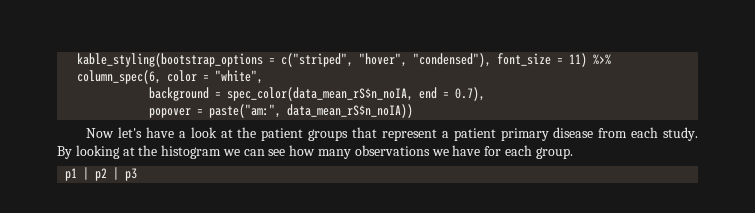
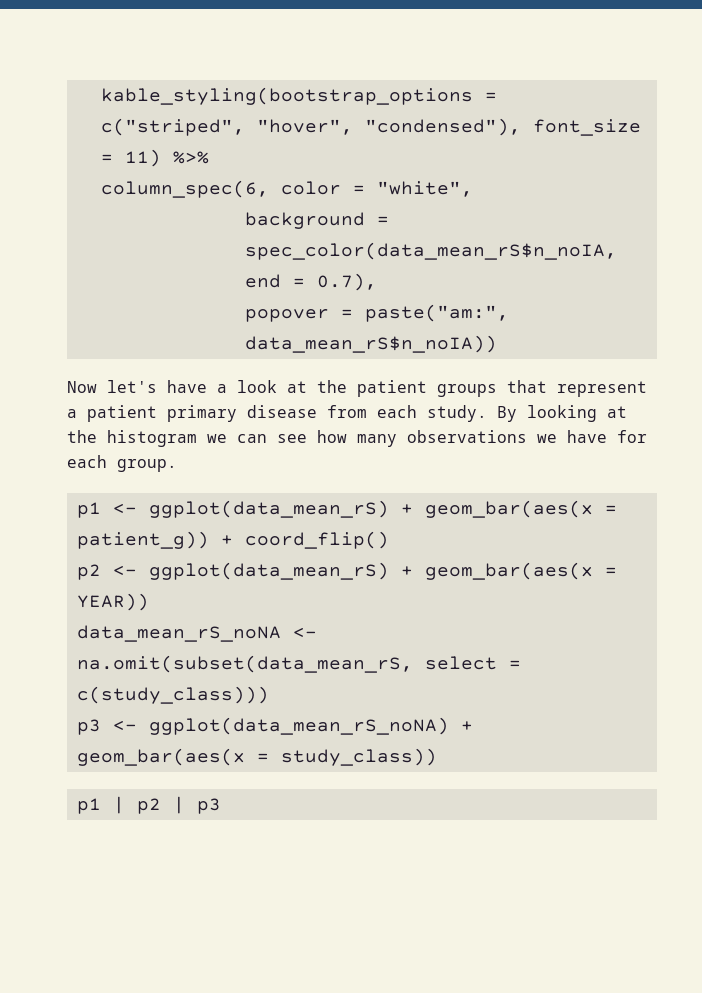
(573, 153) none -> [76,500,617,518] [76,531,389,549] [76,562,617,580] [76,593,149,611] [76,625,317,642] [76,655,521,673] [76,686,269,704] [76,717,473,735] [76,748,437,766] // p1 <- ggplot(data_mean_rS) + geom_bar(aes(x = patient_g)) + coord_flip() // p2 <- ggplot(data_mean_rS) + geom_bar(aes(x = YEAR)) // data_mean_rS_noNA <- na.omit(subset(data_mean_rS, select = c(study_class))) // p3 <- ggplot(data_mean_rS_noNA) + geom_bar(aes(x = study_class))

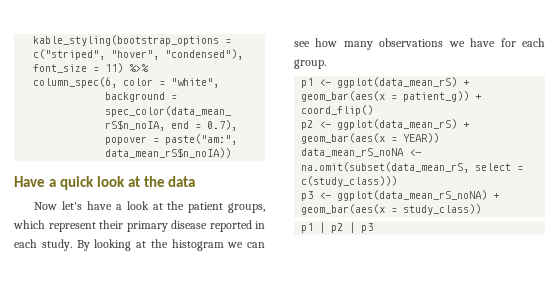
(497, 344) none -> [14,176,196,190] // Have a quick look at the data
[437,380,647,397] [67,405,367,422] groups that represent a patient primary disease from -> [228,203,265,213] [13,220,265,232] groups, which represent their primary disease reported in

